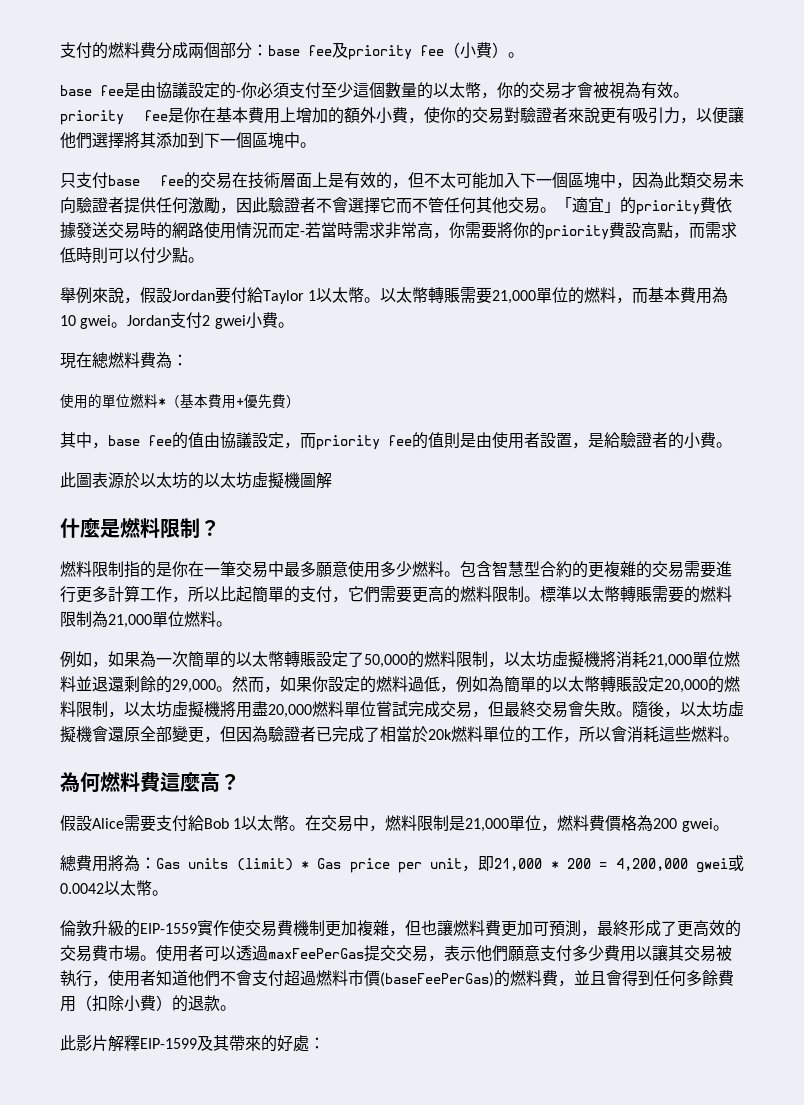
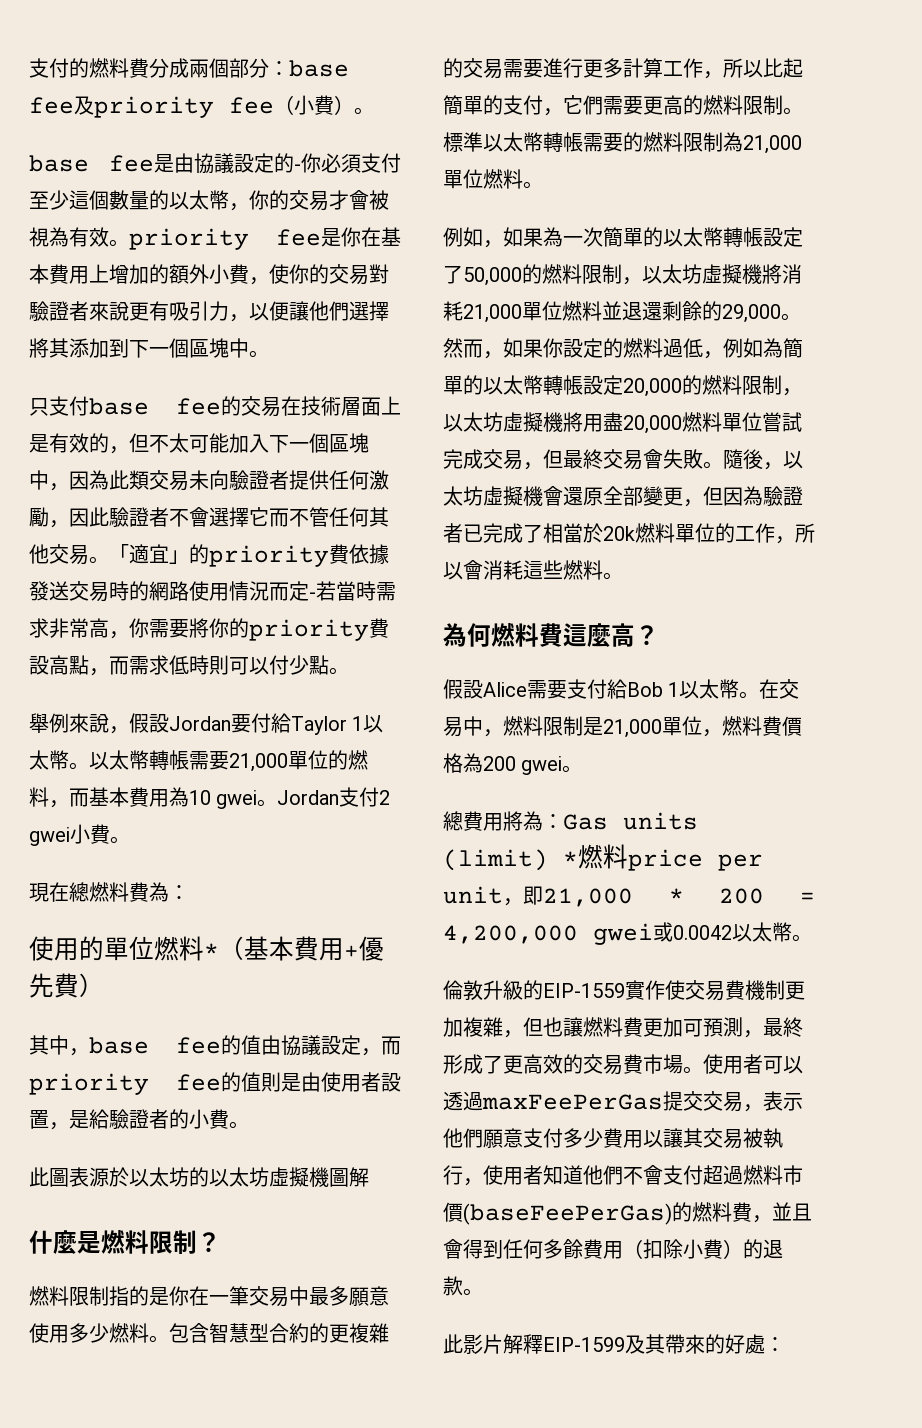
[444,287,461,303] 賬 -> [169,750,189,770] 帳
[636,586,652,602] 賬 -> [563,132,583,152] 帳
[300,651,316,667] 賬 -> [743,227,763,247] 帳
[616,676,632,692] 賬 -> [563,375,583,395] 帳
[317,858,342,869] Gas -> [578,844,628,869] 燃料

